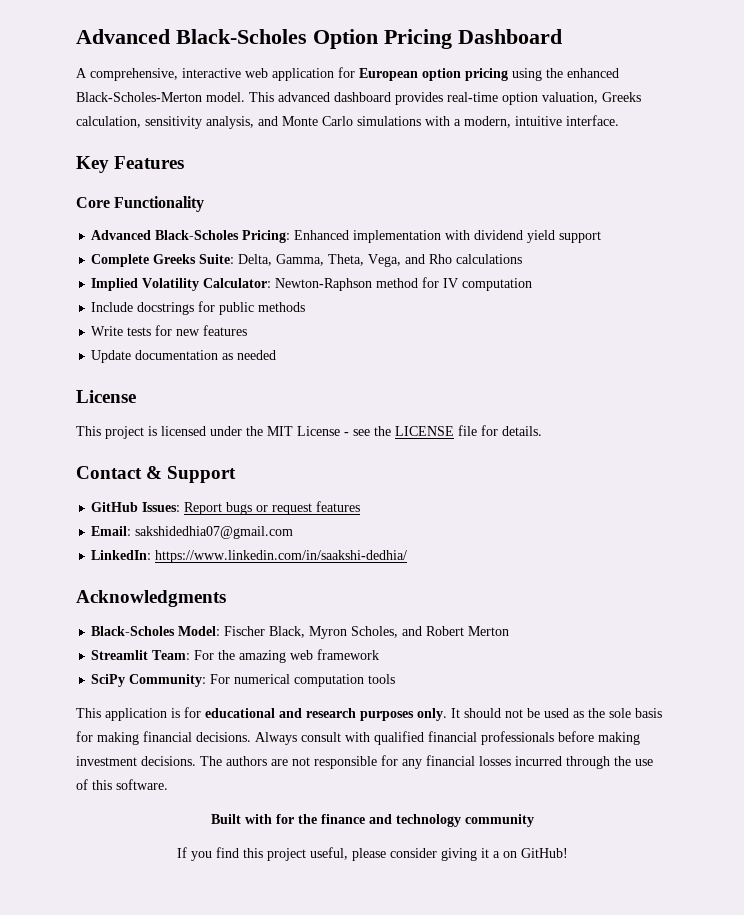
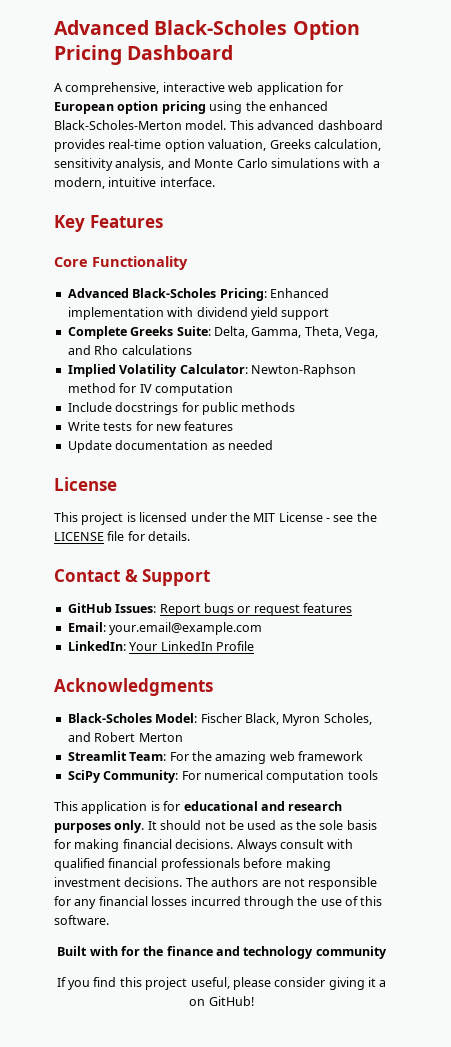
[135,526,294,539] sakshidedhia07@gmail.com -> [109,622,263,635] your.email@example.com
[155,550,408,563] https://www.linkedin.com/in/saakshi-dedhia/ -> [129,641,254,651] Your LinkedIn Profile

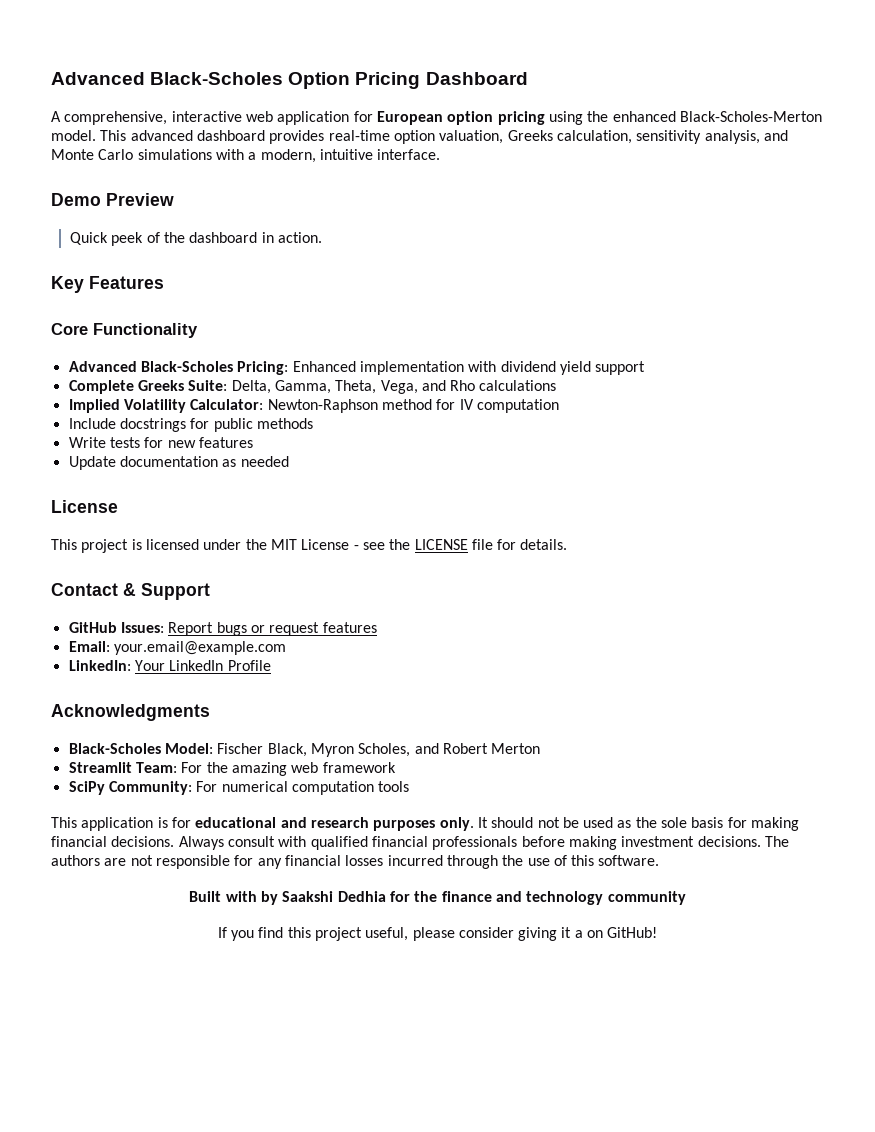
(215, 182) none -> [51,193,174,206] [70,232,322,246] // Demo Preview // Quick peek of the dashboard in action.
(118, 951) none -> [261,891,386,905] by Saakshi Dedhia

